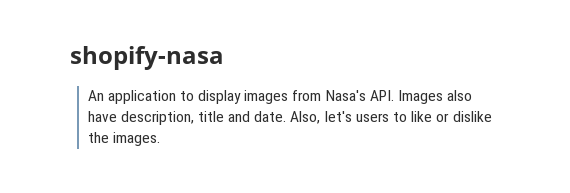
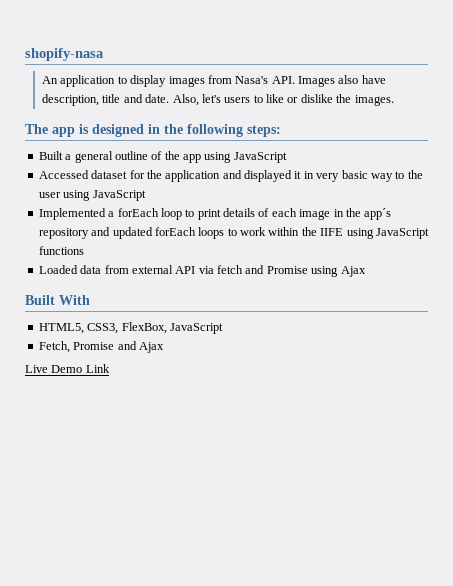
(160, 139) none -> [25,124,281,137] [38,151,287,163] [38,170,423,182] [38,190,146,201] [38,208,392,220] [38,227,429,239] [38,246,84,255] [38,265,366,277] [25,295,90,305] [38,322,223,334] [38,341,164,353] [25,364,110,373] // The app is designed in the following steps: // Built a general outline of the app using JavaScript // Accessed dataset for the application and displayed it in very basic way to the user using JavaScript // Implemented a forEach loop to print details of each image in the app´s repository and updated forEach loops to work within the IIFE using JavaScript functions // Loaded data from external API via fetch and Promise using Ajax // Built With // HTML5, CSS3, FlexBox, JavaScript // Fetch, Promise and Ajax // Live Demo Link

